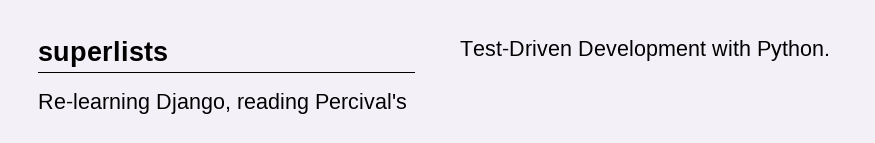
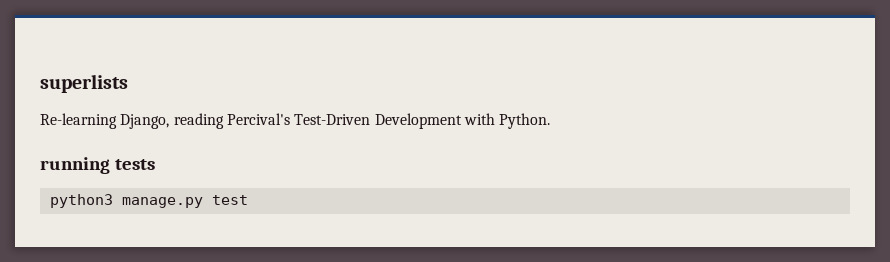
(830, 50) none -> [40,157,155,174] [49,194,248,208] // running tests // python3 manage.py test

